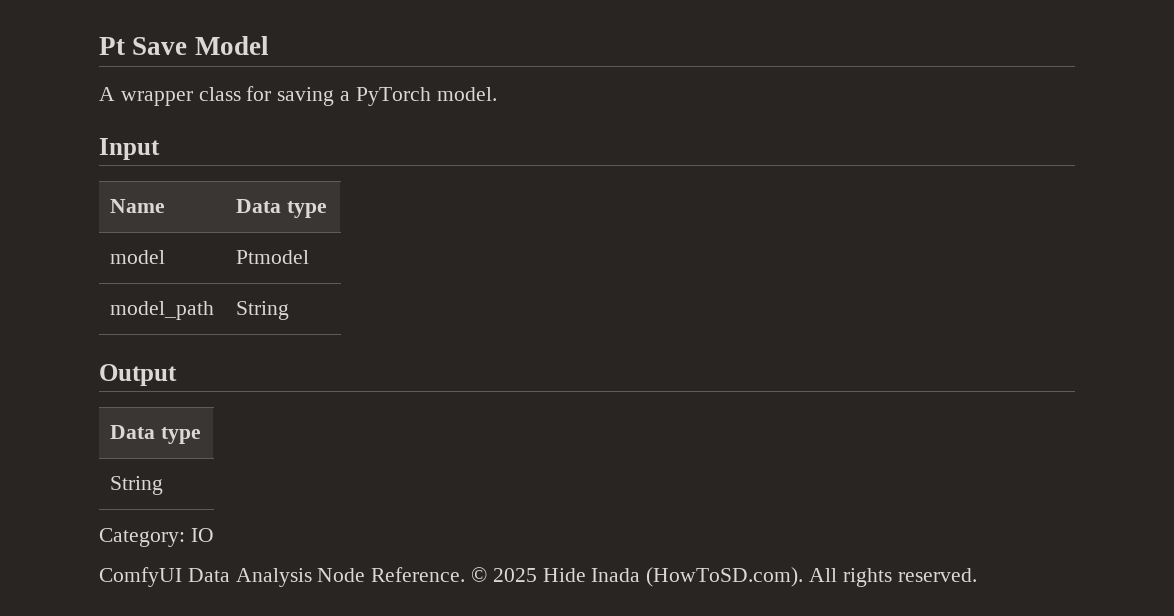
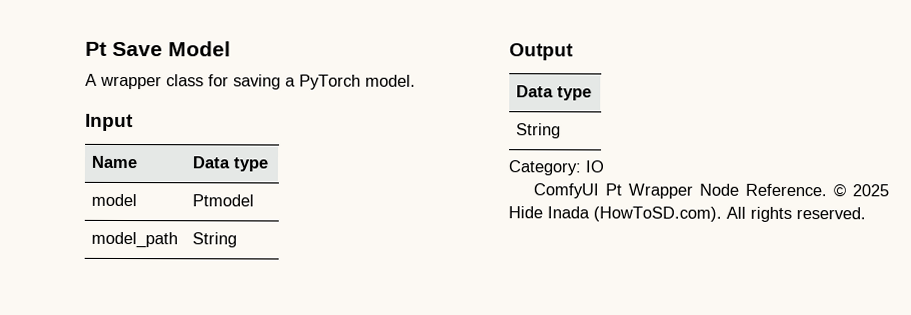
[187,568,312,587] Data Analysis -> [605,183,694,199] Pt Wrapper

